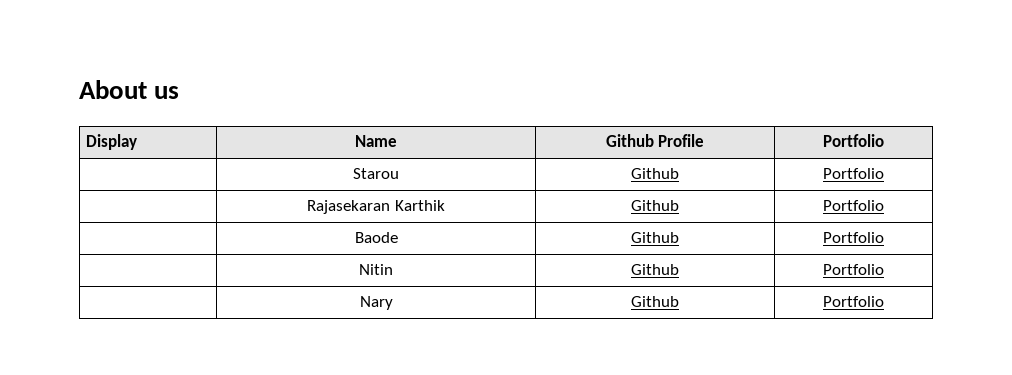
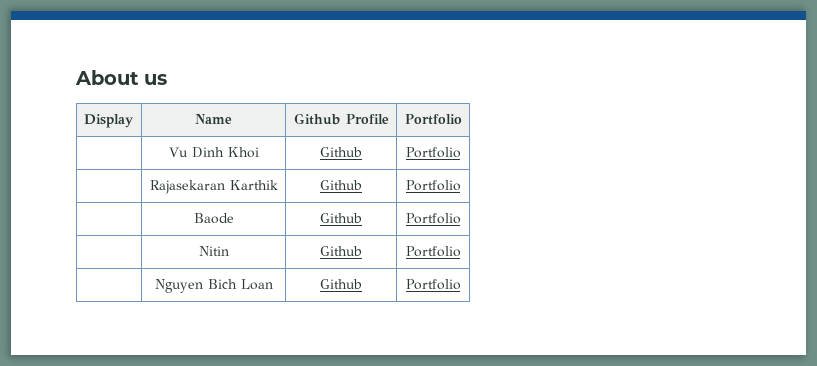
[352,168,399,179] Starou -> [168,147,259,158] Vu Dinh Khoi
[359,296,393,310] Nary -> [154,279,273,293] Nguyen Bich Loan

